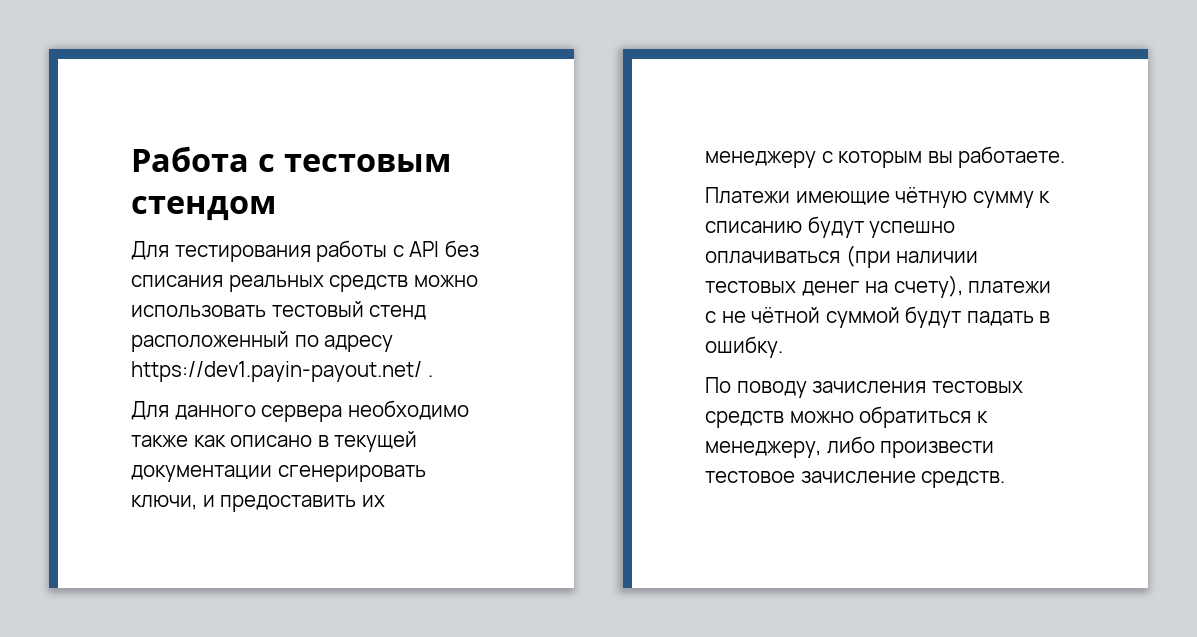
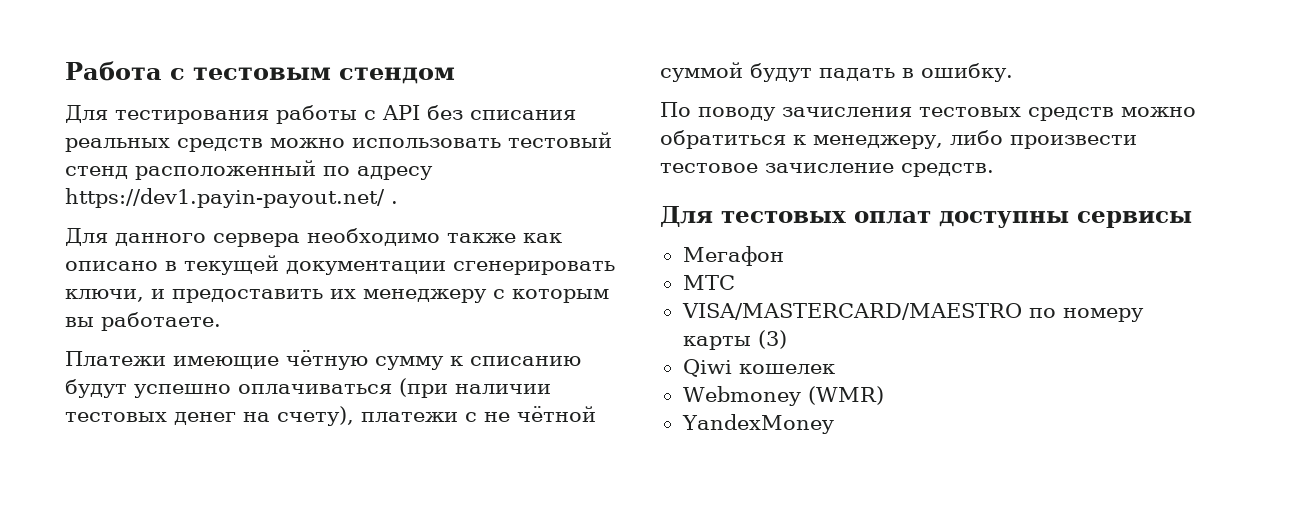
(1006, 479) none -> [660,206,1192,228] [682,246,784,266] [682,275,735,290] [681,303,1144,322] [682,330,787,350] [682,359,835,377] [682,386,884,406] [681,414,834,434] // Для тестовых оплат доступны сервисы // Мегафон // МТС // VISA/MASTERCARD/MAESTRO по номеру карты (3) // Qiwi кошелек // Webmoney (WMR) // YandexMoney

